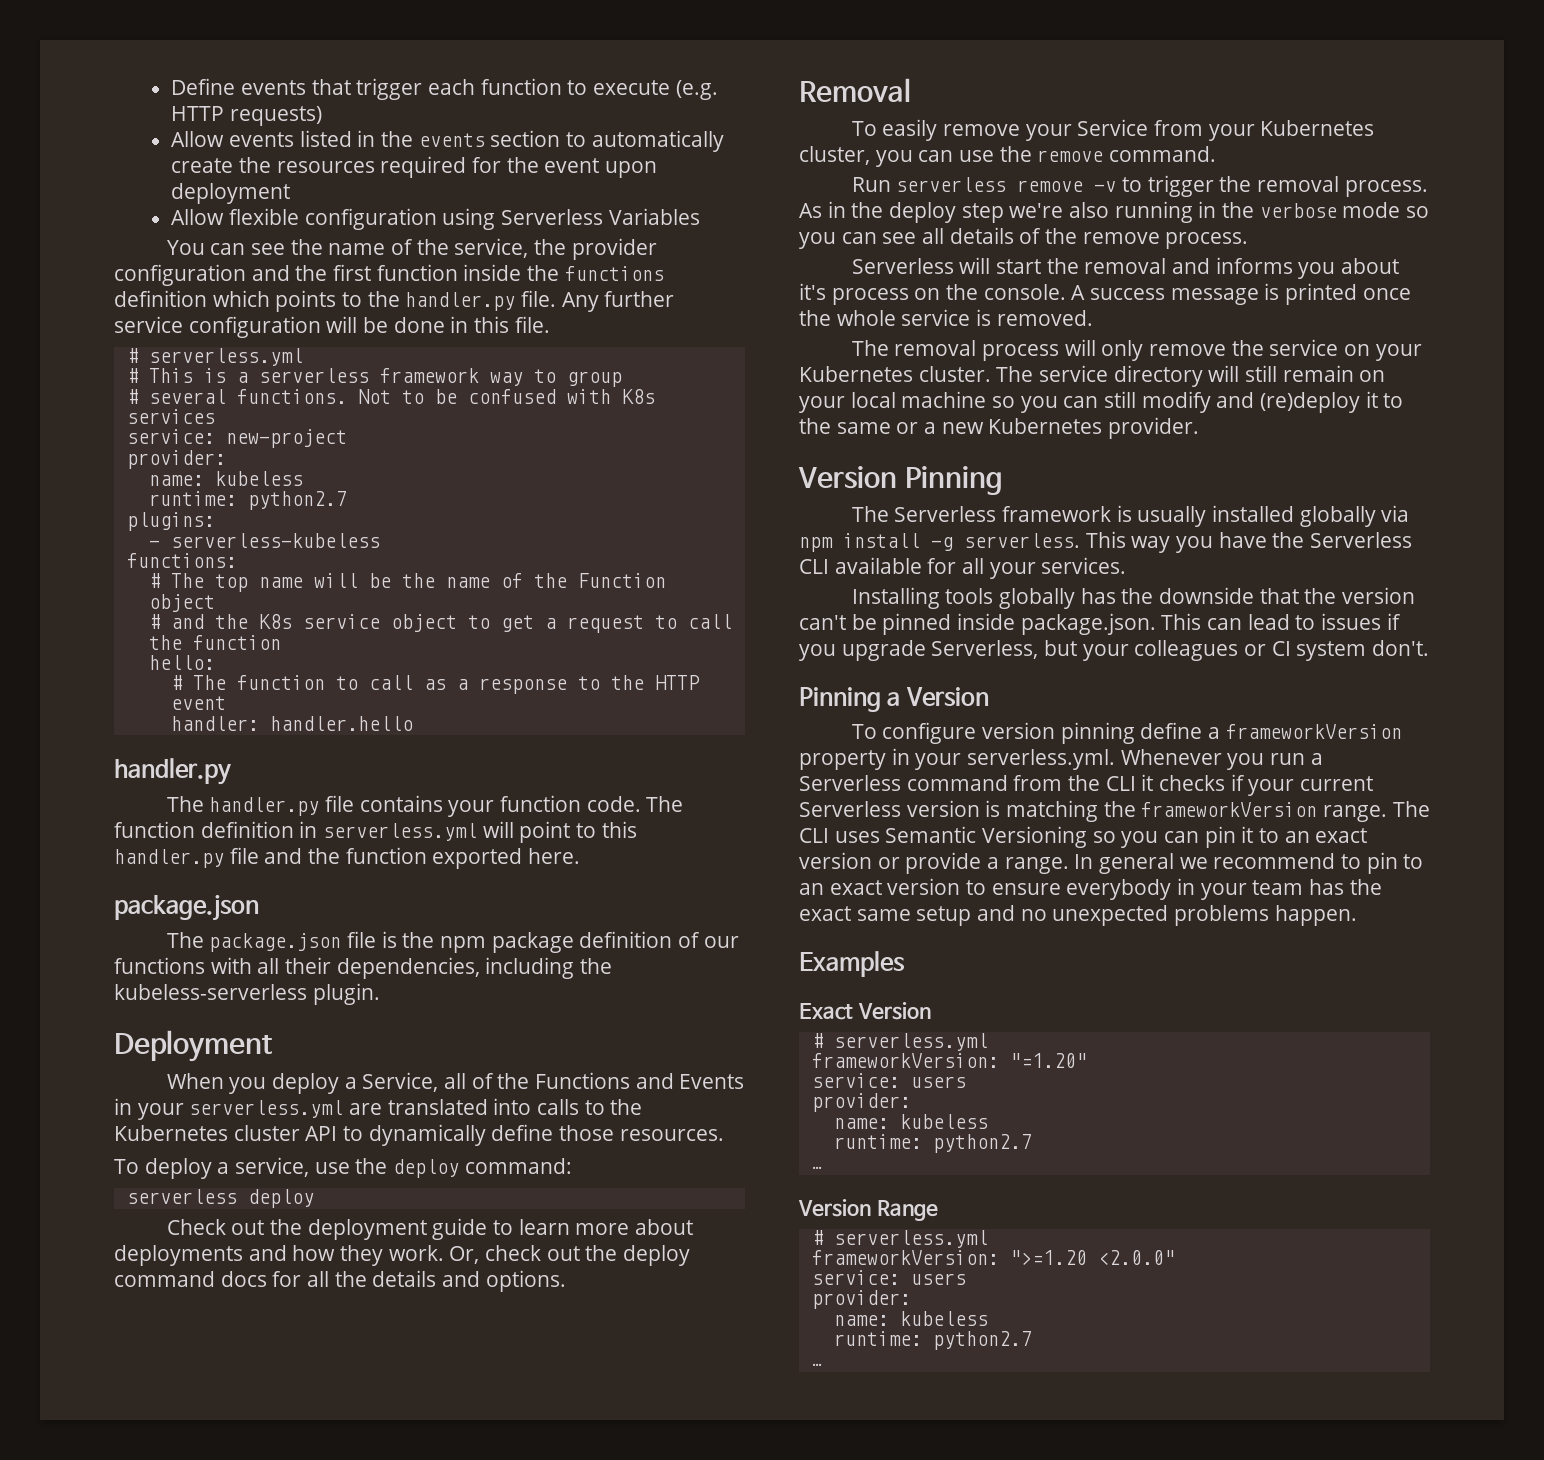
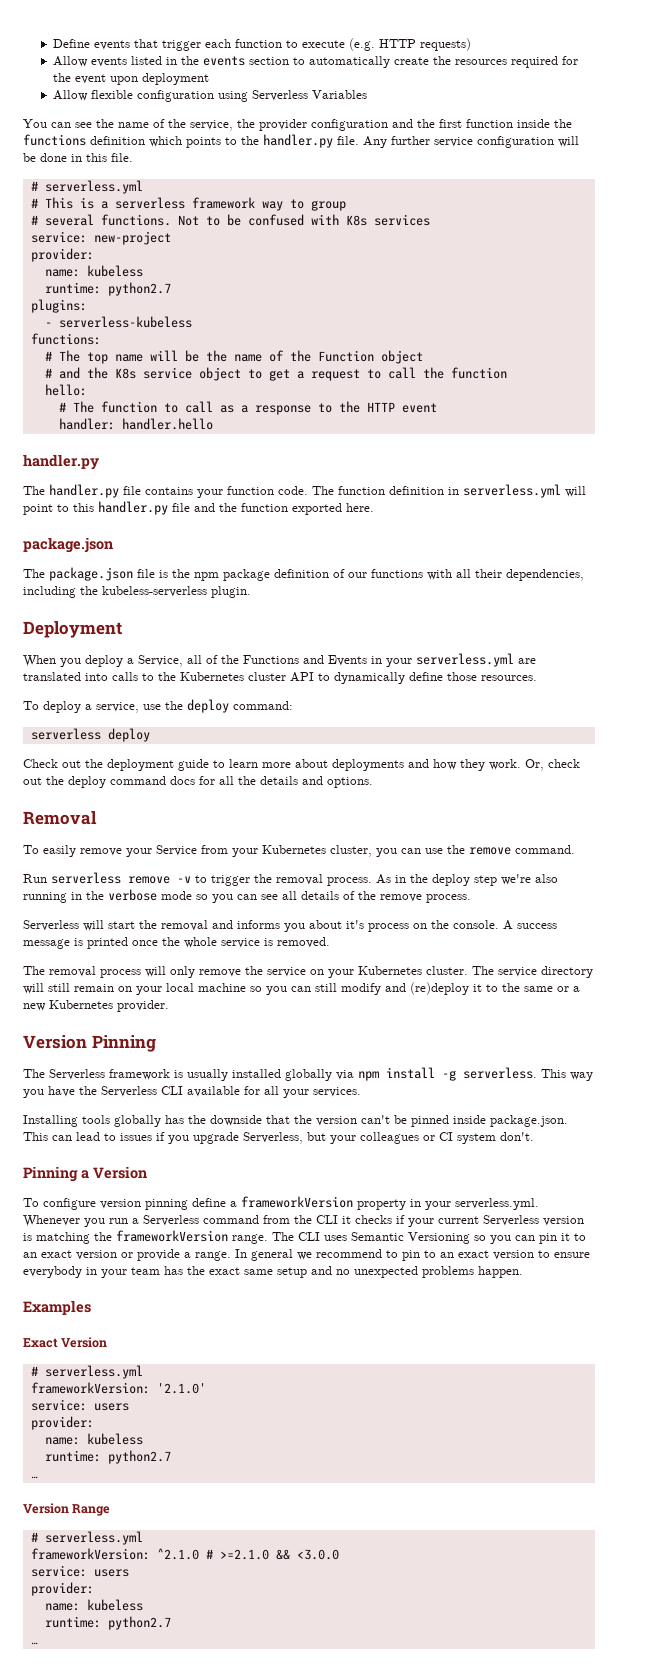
[1009,1053,1087,1068] "=1.20" -> [156,1383,206,1394] '2.1.0'
[1009,1250,1175,1265] ">=1.20 <2.0.0" -> [156,1548,339,1560] ^2.1.0 # >=2.1.0 && <3.0.0

